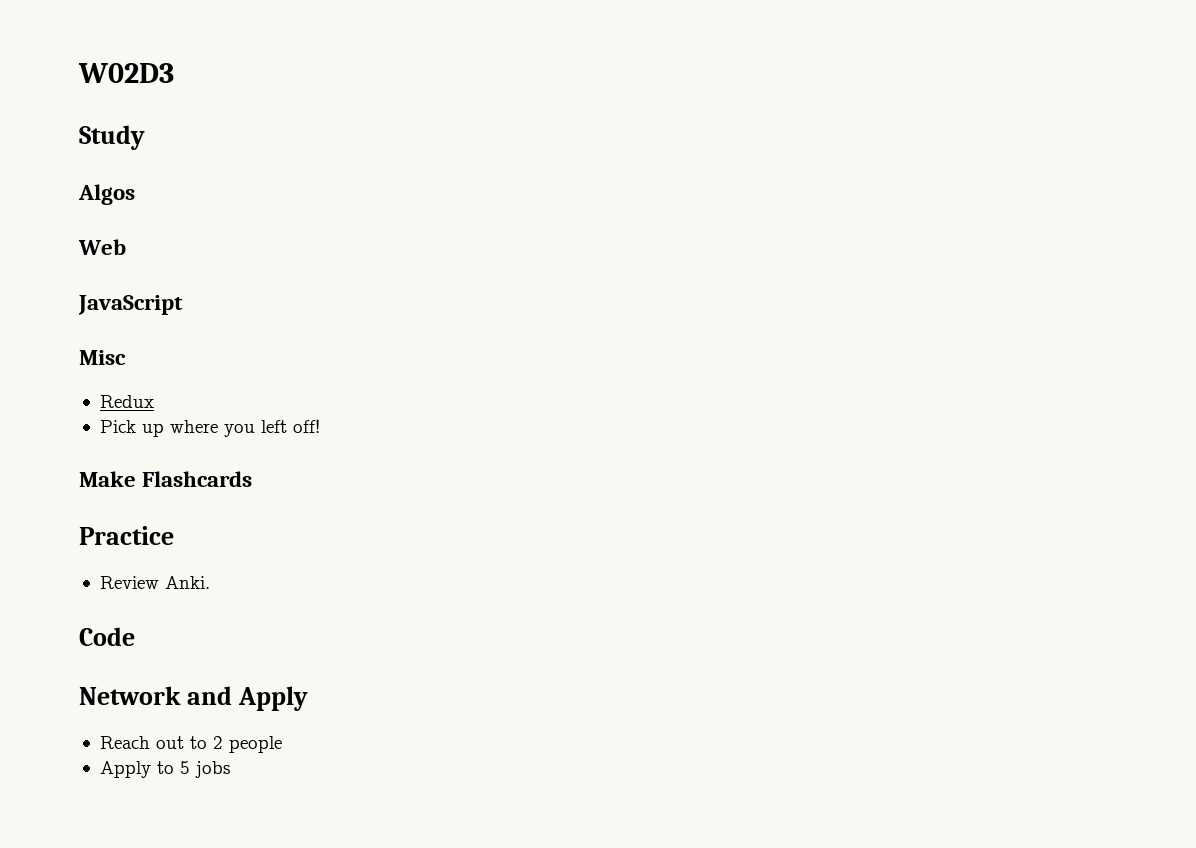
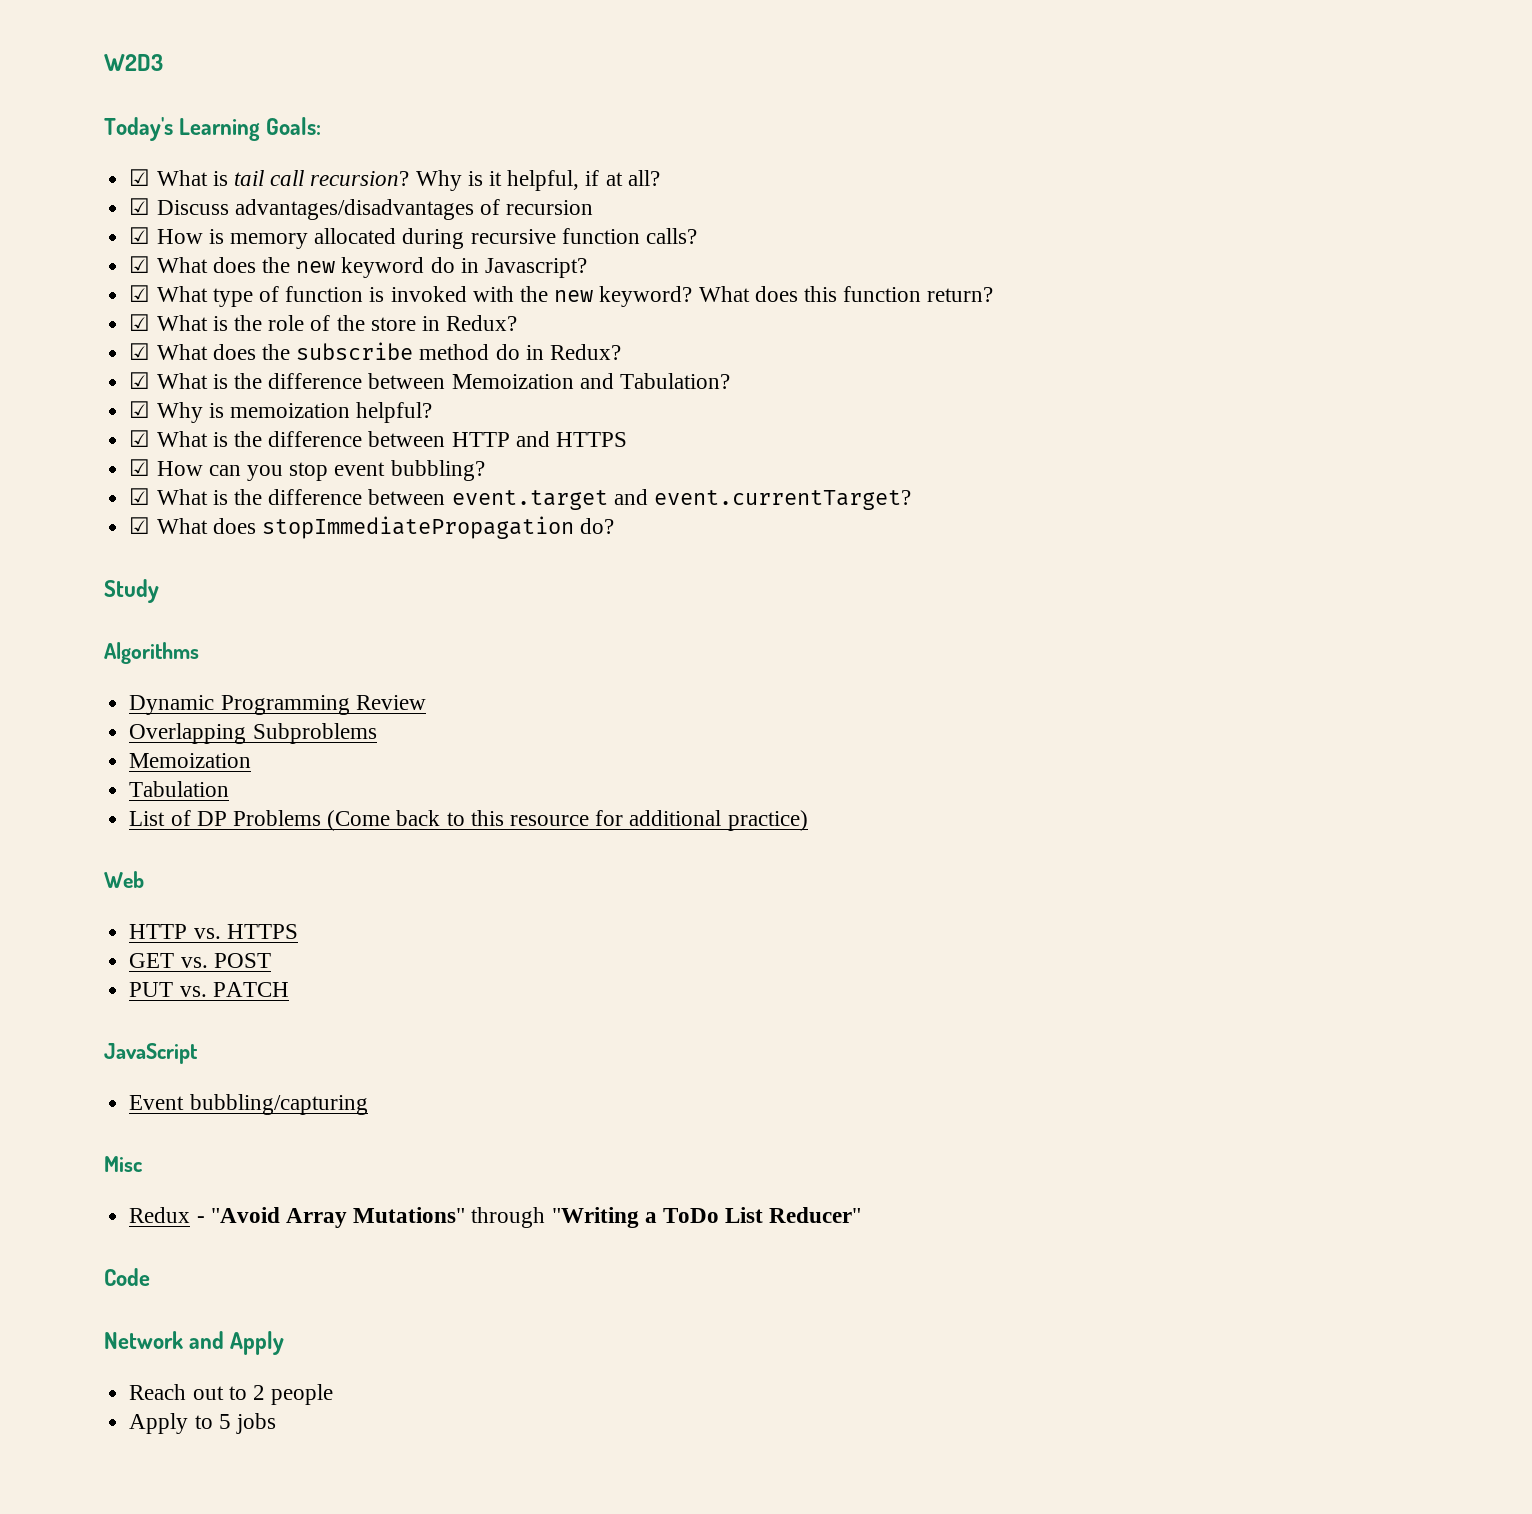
[78,63,174,83] [79,125,145,150] [78,184,135,205] [78,239,126,255] W02D3 // Study // Algos // Web -> [104,54,163,71] [104,117,322,141] [129,169,660,191] [129,198,594,220] [129,227,697,249] [129,256,587,278] [129,285,994,307] [129,314,518,331] [129,342,621,360] [129,372,730,389] [129,401,433,423] [129,430,627,447] [129,459,485,481] [129,488,911,510] [129,516,615,539] [104,579,159,603] [104,642,199,664] [129,695,426,715] [129,723,377,744] [129,753,252,768] [129,781,230,797] [129,810,808,831] [104,871,144,888] [129,924,298,939] [129,953,271,968] [129,982,289,997] W2D3 // Today's Learning Goals: // ☑ What is tail call recursion? Why is it helpful, if at all? // ☑ Discuss advantages/disadvantages of recursion // ☑ How is memory allocated during recursive function calls? // ☑ What does the new keyword do in Javascript? // ☑ What type of function is invoked with the new keyword? What does this function return? // ☑ What is the role of the store in Redux? // ☑ What does the subscribe method do in Redux? // ☑ What is the difference between Memoization and Tabulation? // ☑ Why is memoization helpful? // ☑ What is the difference between HTTP and HTTPS // ☑ How can you stop event bubbling? // ☑ What is the difference between event.target and event.currentTarget? // ☑ What does stopImmediatePropagation do? // Study // Algorithms // Dynamic Programming Review // Overlapping Subproblems // Memoization // Tabulation // List of DP Problems (Come back to this resource for additional practice) // Web // HTTP vs. HTTPS // GET vs. POST // PUT vs. PATCH
(183, 305) none -> [129,1094,368,1115] // Event bubbling/capturing
[99,419,320,437] [79,471,253,487] [79,526,174,545] [99,576,210,589] // Pick up where you left off! // Make Flashcards // Practice // Review Anki. -> [196,1207,862,1228] - "Avoid Array Mutations" through "Writing a ToDo List Reducer"

